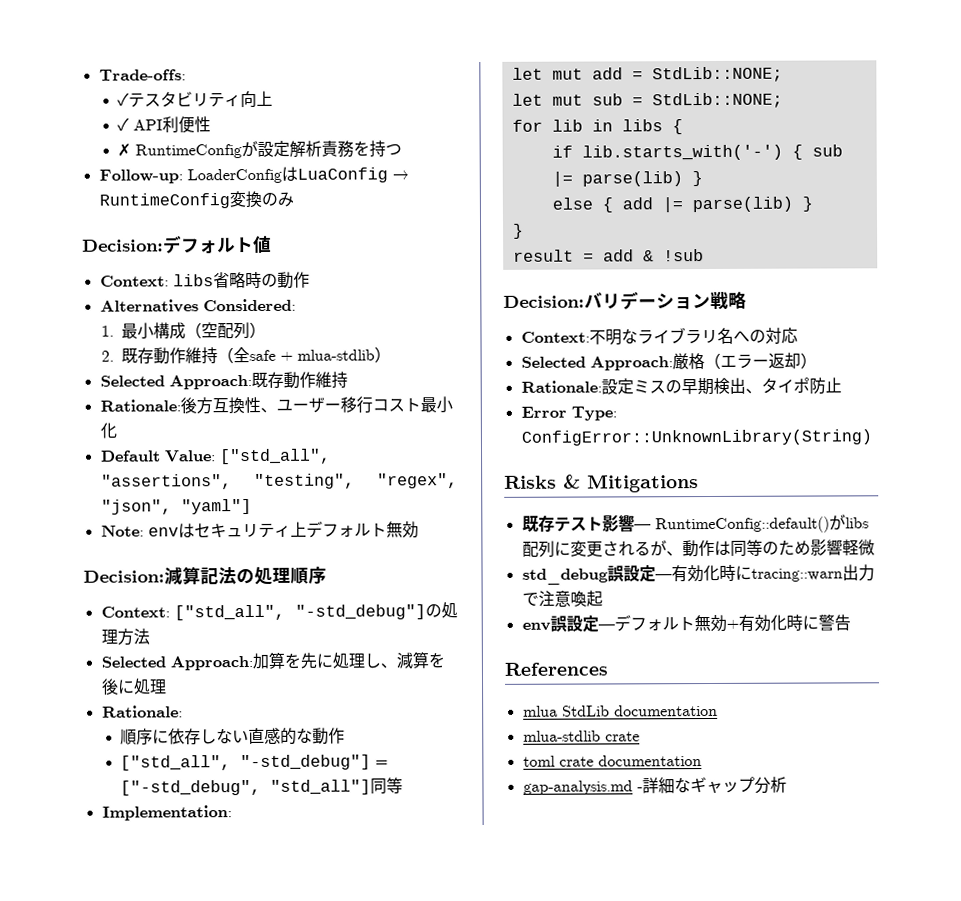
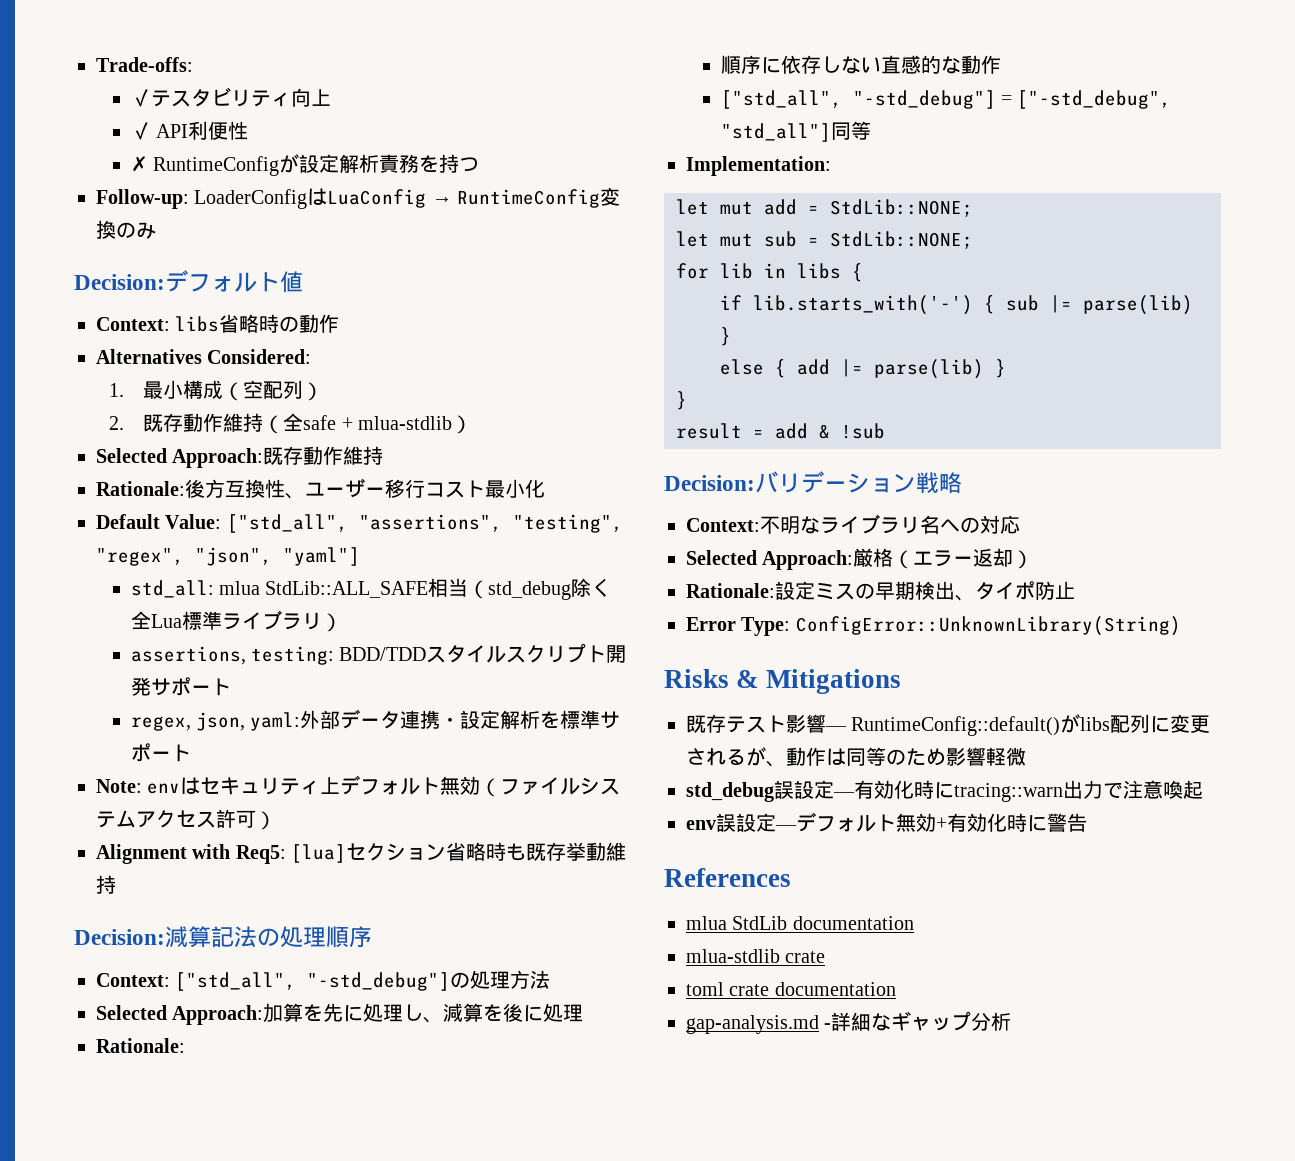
(252, 507) none -> [130,578,612,600] [130,610,342,632] [130,643,627,665] [130,677,231,696] [130,709,621,731] [130,743,191,762] // std_all: mlua StdLib::ALL_SAFE相当（std_debug除く全Lua標準ライブラリ） // assertions, testing: BDD/TDDスタイルスクリプト開発サポート // regex, json, yaml:外部データ連携・設定解析を標準サポート
(419, 530) none -> [480,777,621,797] [96,809,276,830] [96,842,627,864] [96,875,116,894] （ファイルシステムアクセス許可） // Alignment with Req5: [lua]セクション省略時も既存挙動維持

